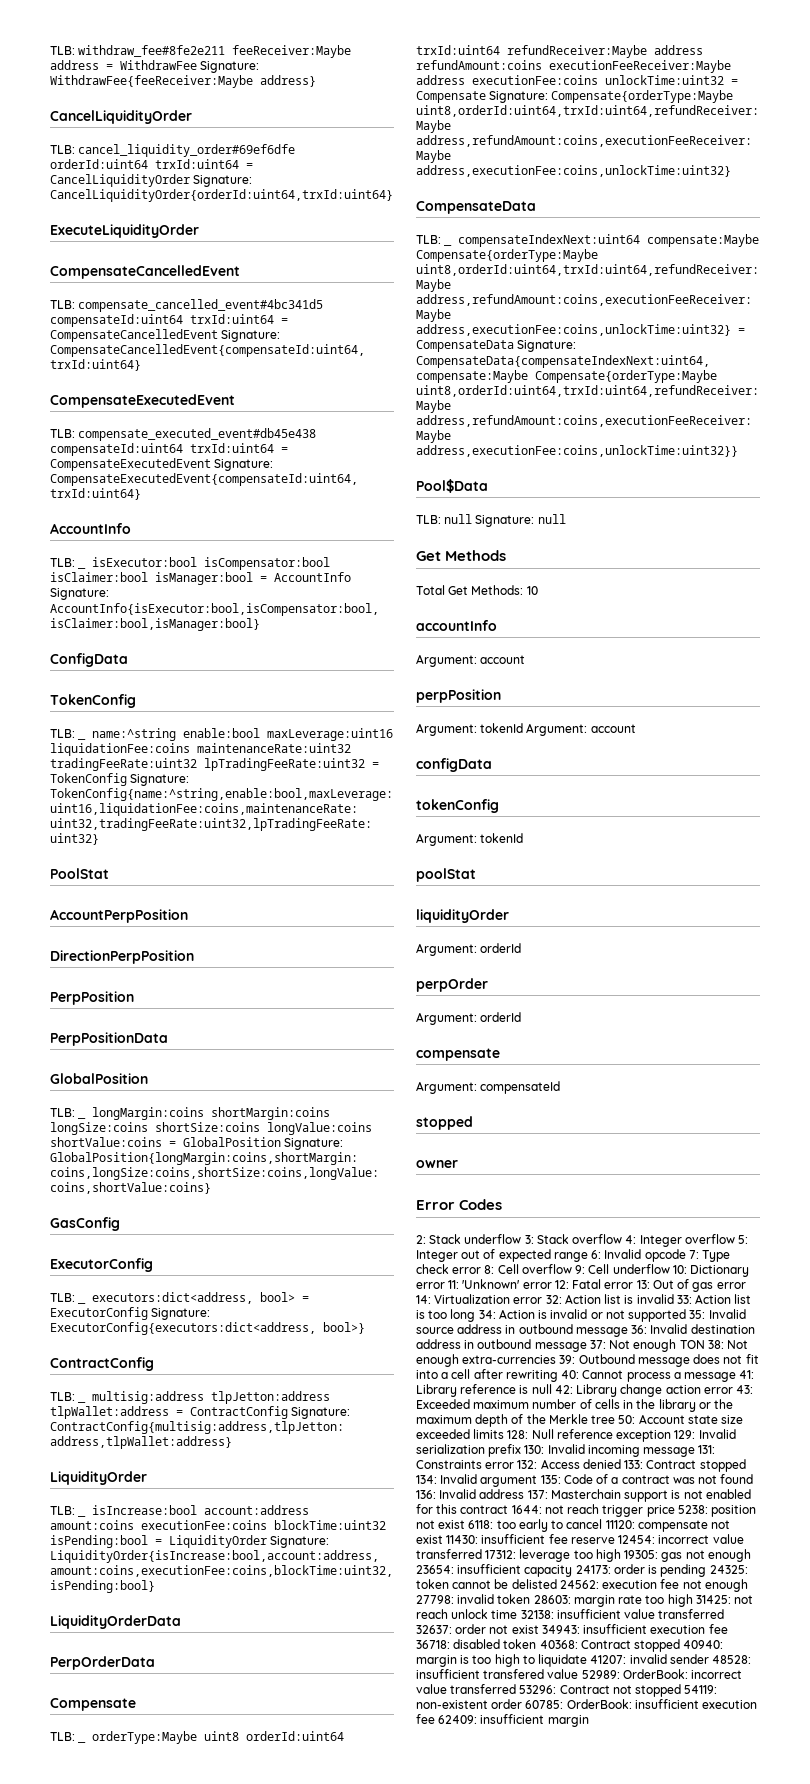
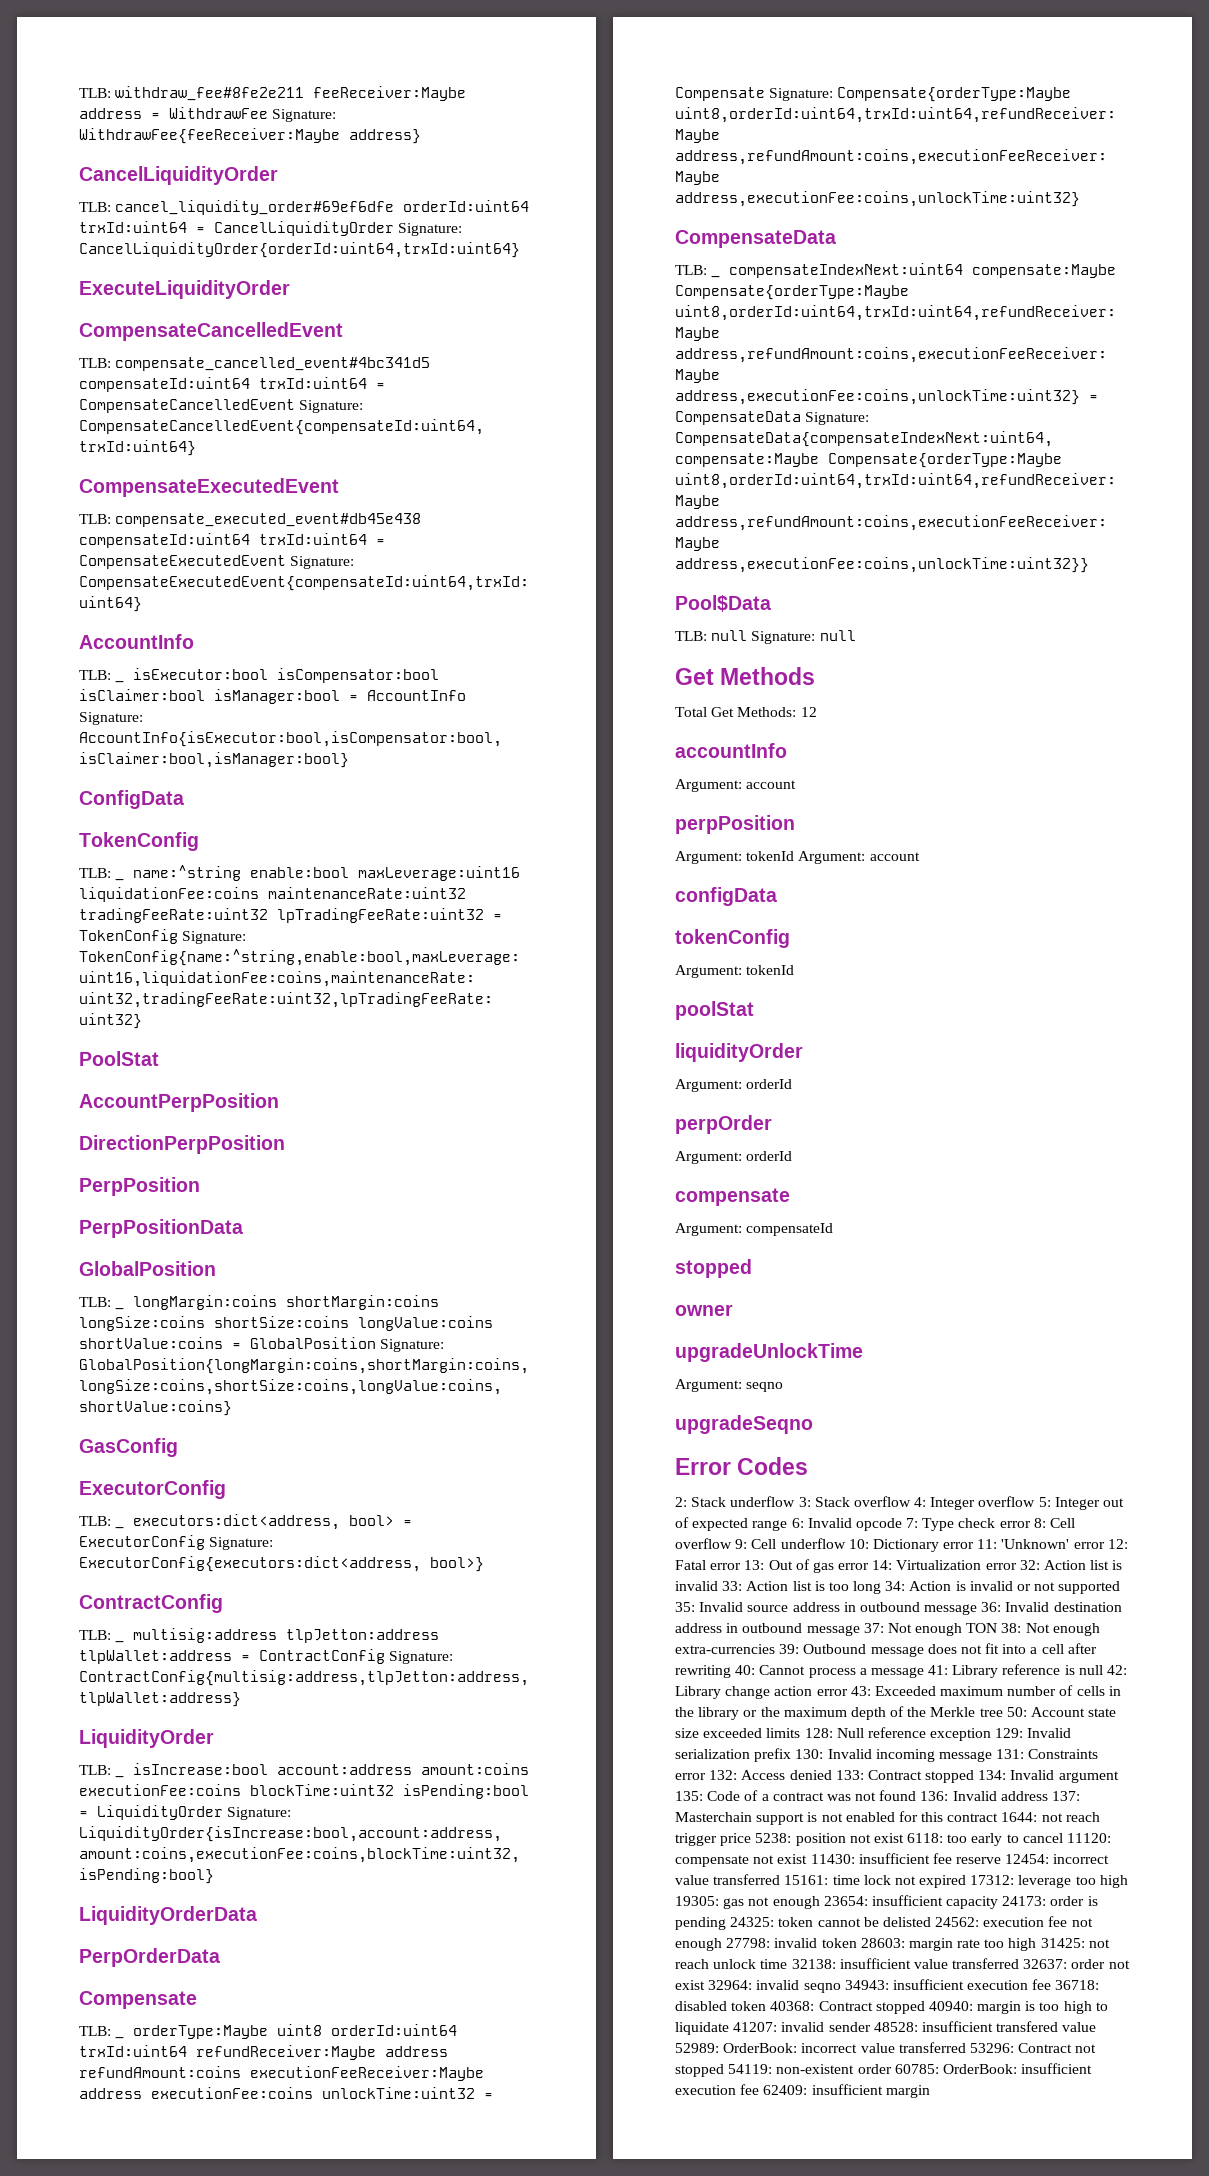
[526,586,538,595] 10 -> [800,707,817,717] 12
(458, 1164) none -> [675,1343,863,1362] [675,1379,784,1392] [675,1415,813,1434] // upgradeUnlockTime // Argument: seqno // upgradeSeqno
(482, 1554) none -> [784,1875,967,1888] 15161: time lock not expired
(539, 1629) none -> [708,1980,841,1993] 32964: invalid seqno

